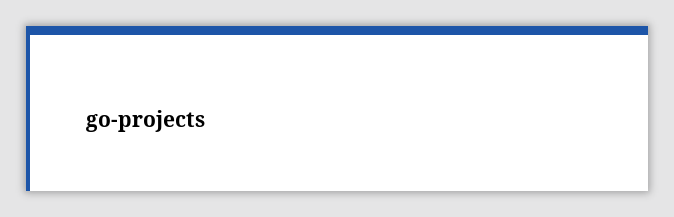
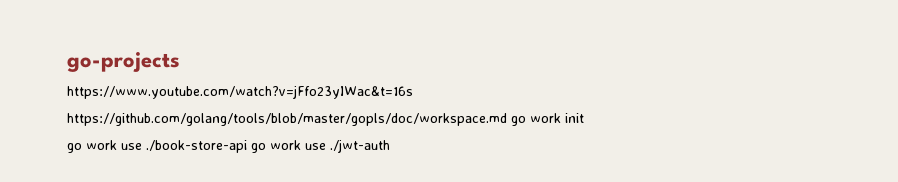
(205, 121) none -> [67,85,413,99] [67,113,584,126] [67,139,390,153] // https://www.youtube.com/watch?v=jFfo23yIWac&t=16s // https://github.com/golang/tools/blob/master/gopls/doc/workspace.md go work init // go work use ./book-store-api go work use ./jwt-auth

